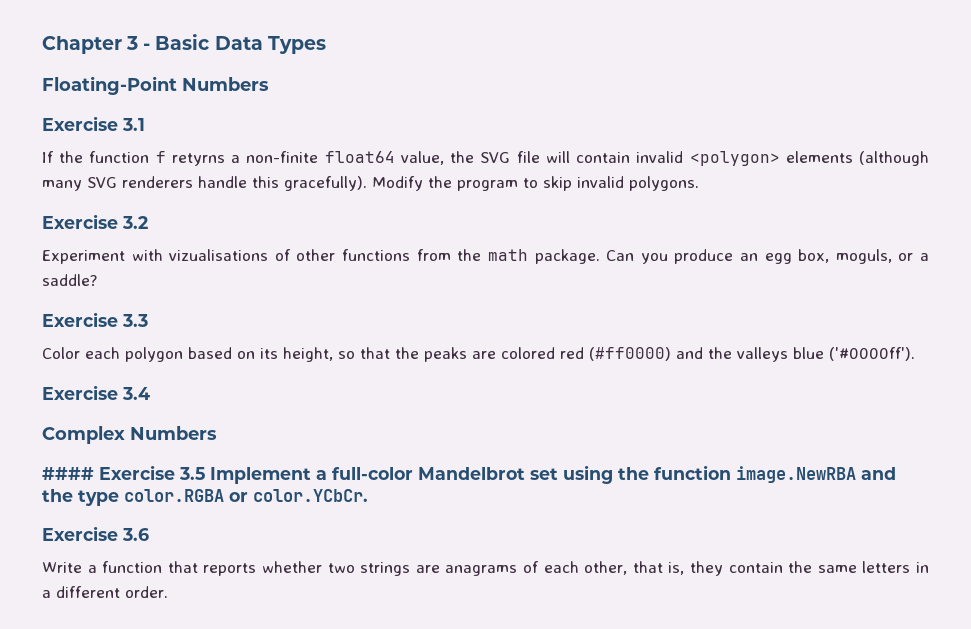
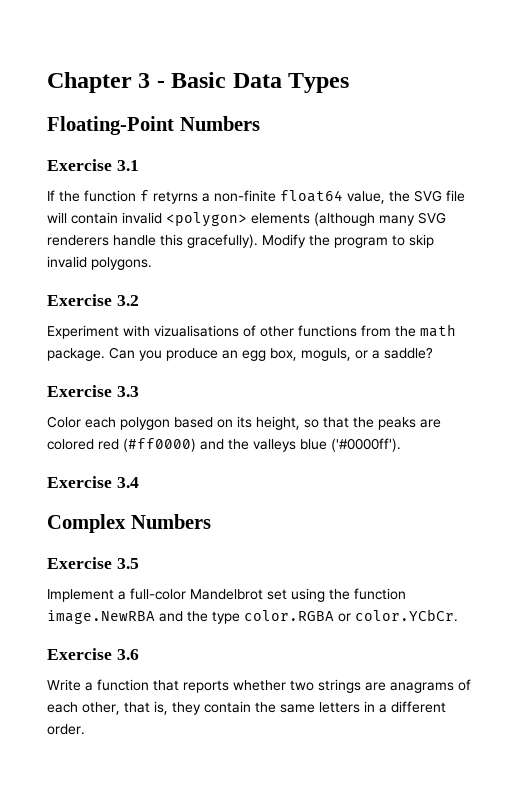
[42,467,94,480] #### -> (211, 521) none
(205, 473) none -> (139, 563) //

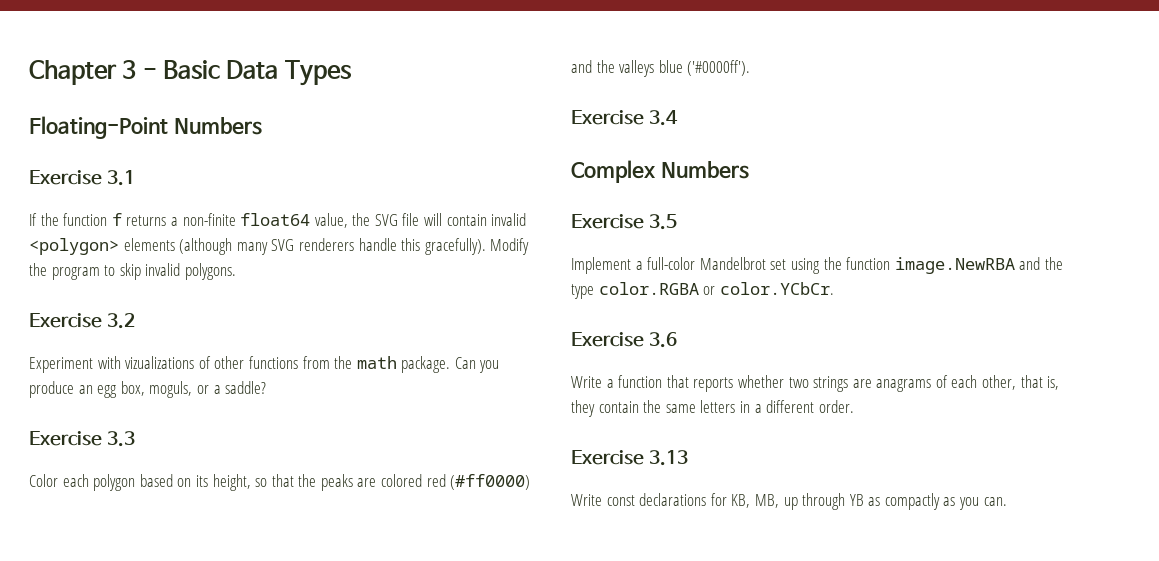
[153,191,198,204] retyrns -> [126,215,167,226] returns
[154,325,239,337] vizualisations -> [125,356,195,369] vizualizations
(85, 729) none -> [571,450,689,466] [571,493,1007,510] // Exercise 3.13 // Write const declarations for KB, MB, up through YB as compactly as you can.

